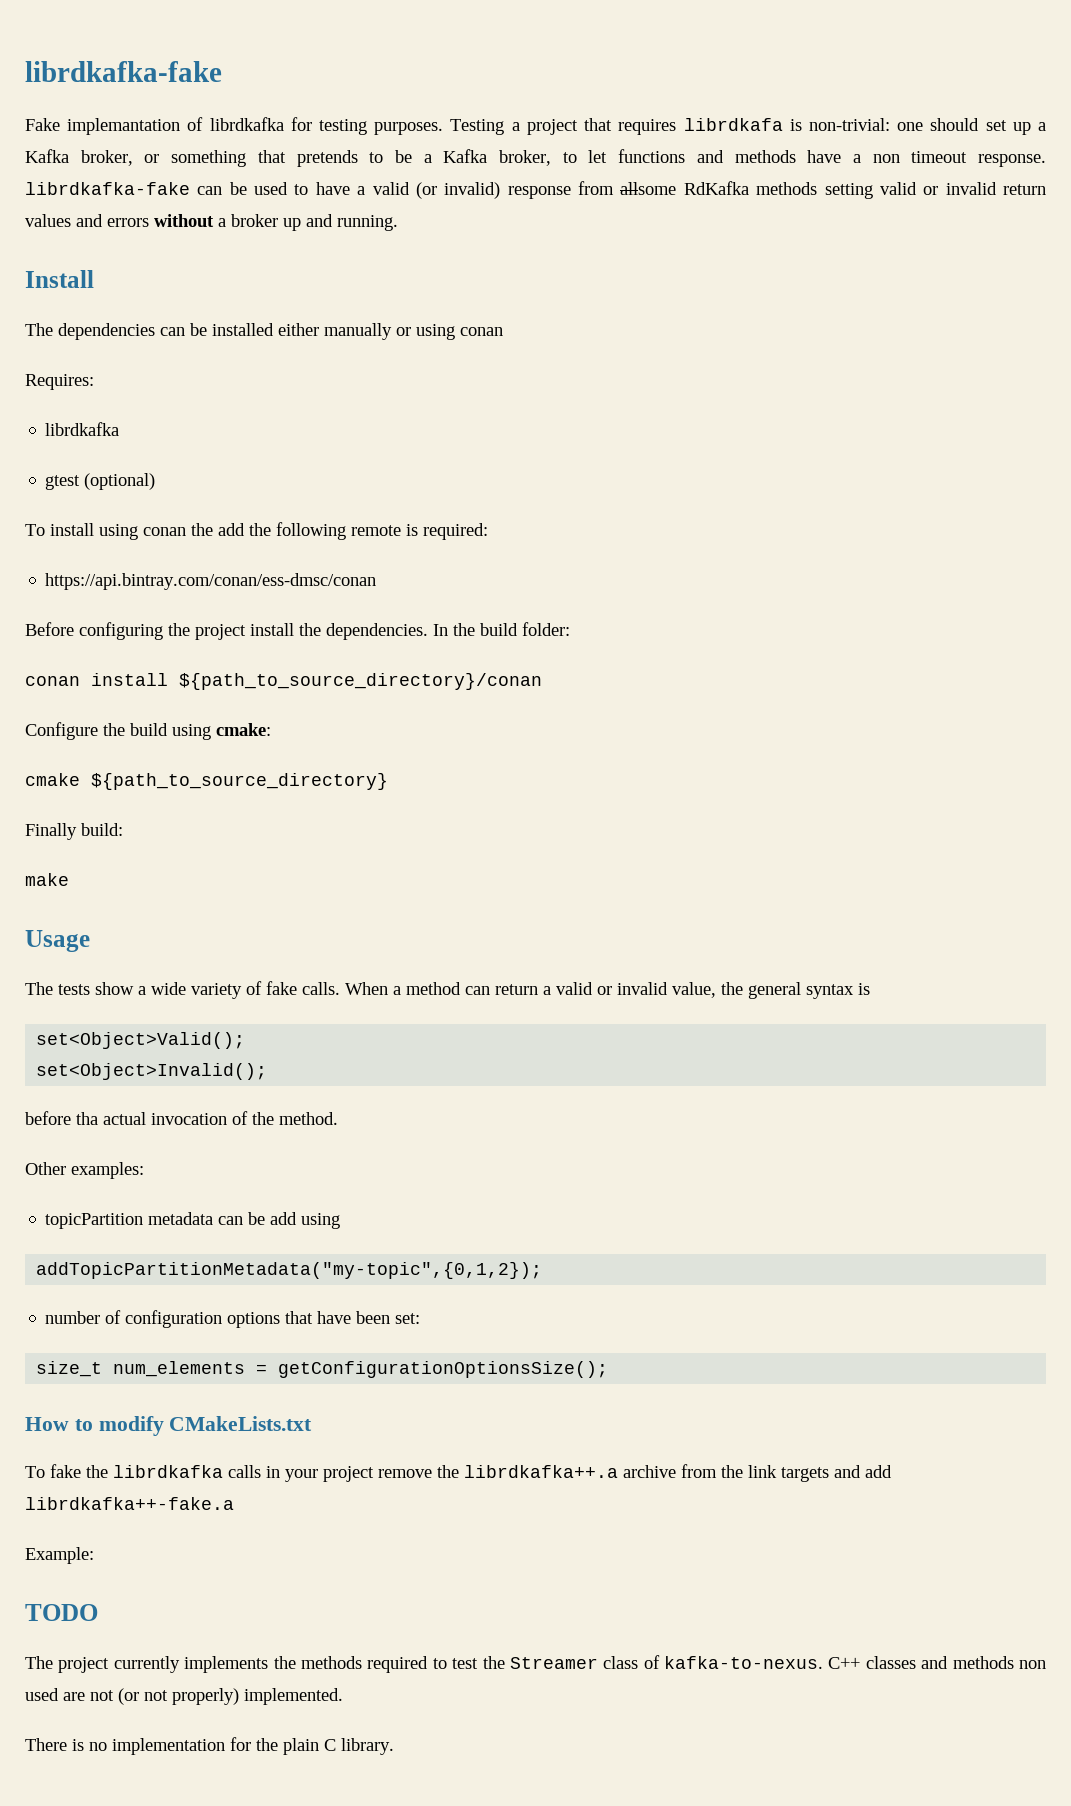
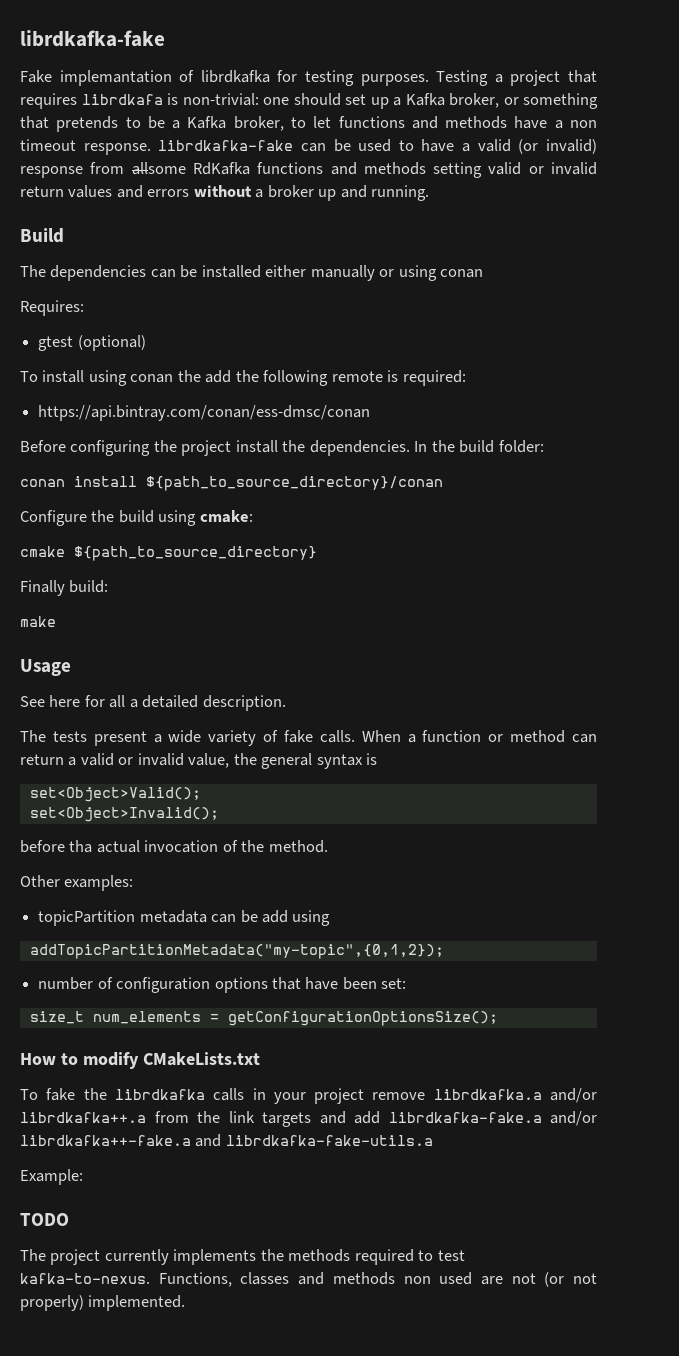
(749, 188) none -> [257,162,357,175] functions and
[25,270,94,288] Install -> [20,228,64,243] Build
[45,422,120,436] // librdkafka -> (84, 308) none
(90, 941) none -> [20,695,286,711] // See here for all a detailed description.
[95,982,134,995] show -> [93,731,147,746] present
(401, 990) none -> [422,730,504,742] function or
[437,1465,676,1478] the librdkafka++.a archive -> [433,1088,597,1103] [20,1112,146,1123] librdkafka.a and/or librdkafka++.a
(892, 1471) none -> [388,1111,597,1126] librdkafka-fake.a and/or
(234, 1503) none -> [195,1134,433,1147] and librdkafka-fake-utils.a
[482,1655,861,1669] the Streamer class of kafka-to-nexus. C++ -> [20,1272,232,1287] kafka-to-nexus. Functions,
[25,1737,394,1755] // There is no implementation for the plain C library. -> (186, 1303) none

